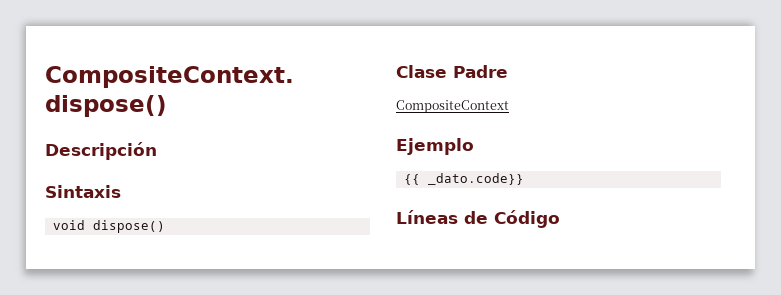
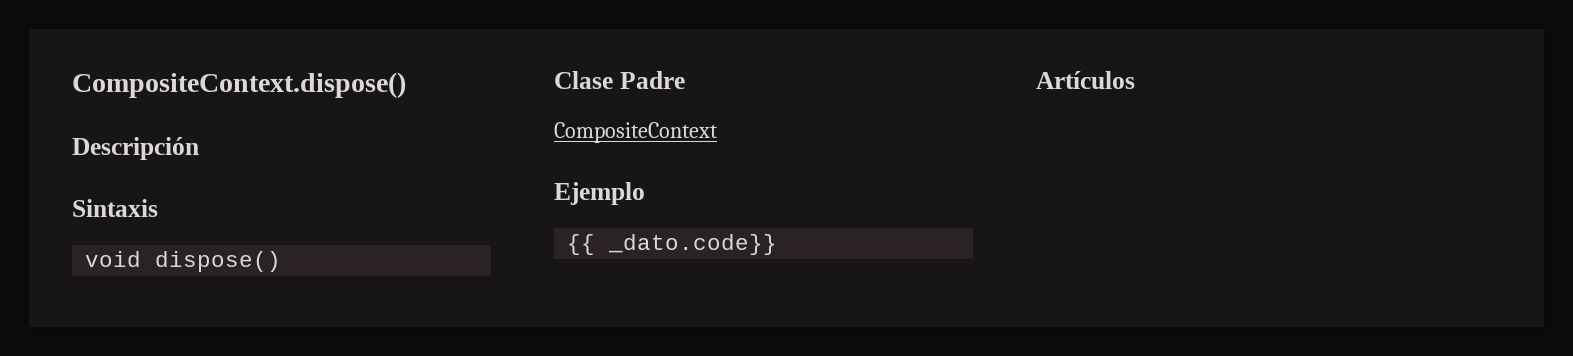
[396,210,560,228] Líneas de Código -> [1036,71,1135,89] Artículos

